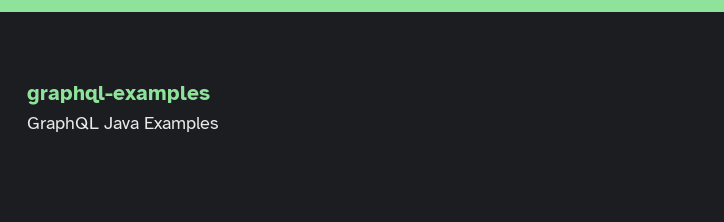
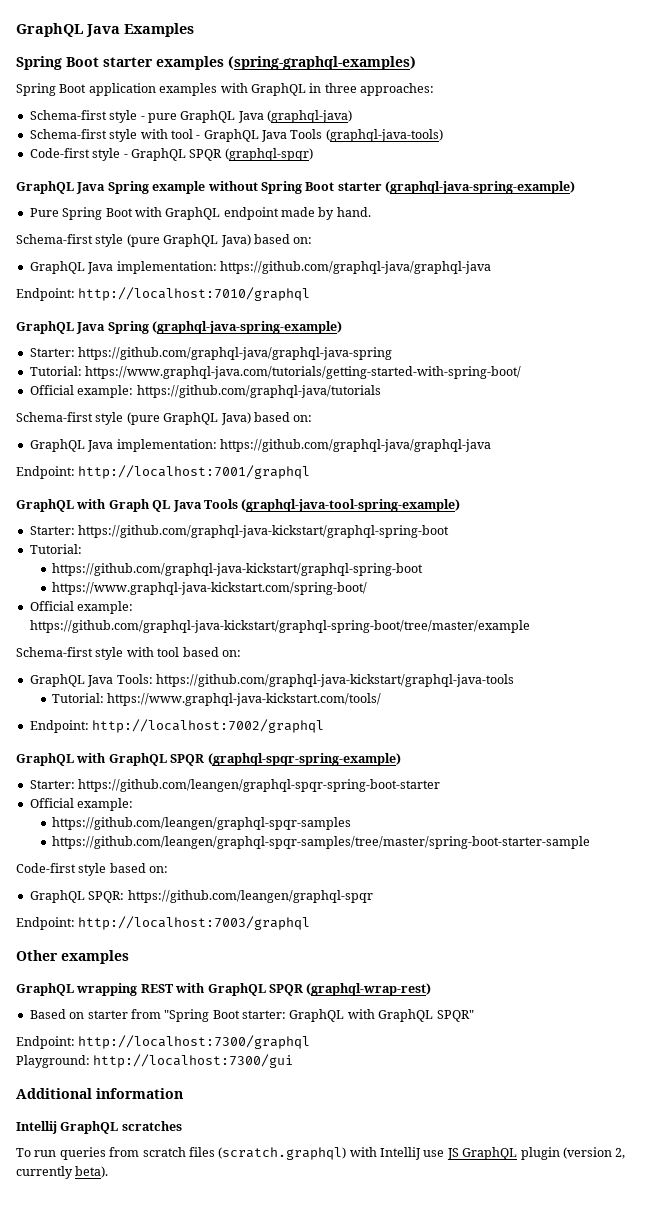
[27,86,210,105] [27,117,218,132] graphql-examples // GraphQL Java Examples -> [16,23,194,37] [16,56,416,70] [16,83,434,96] [29,110,352,123] [29,129,443,142] [29,148,313,161] [16,181,575,194] [29,207,371,220] [16,234,313,247] [29,261,491,274] [16,287,311,301] [16,321,343,334] [29,347,393,360] [29,366,522,379] [29,385,381,398] [16,412,313,425] [29,439,491,452] [16,465,311,479] [16,499,461,512] [29,525,450,538] [29,544,82,554] [51,563,423,576] [51,582,367,595] [29,601,134,614] [29,620,530,633] [16,647,241,660] [29,674,514,687] [51,693,382,706] [29,719,325,733] [16,753,401,766] [29,779,441,792] [29,798,134,811] [51,817,351,830] [51,836,590,849] [16,863,169,876] [29,890,373,903] [16,916,311,930] [16,950,129,964] [16,983,432,996] [29,1009,474,1022] [16,1035,311,1049] [16,1054,294,1068] [16,1088,183,1099] [16,1121,182,1134] [16,1147,626,1160] [16,1166,109,1179] GraphQL Java Examples // Spring Boot starter examples (spring-graphql-examples) // Spring Boot application examples with GraphQL in three approaches: // Schema-first style - pure GraphQL Java (graphql-java) // Schema-first style with tool - GraphQL Java Tools (graphql-java-tools) // Code-first style - GraphQL SPQR (graphql-spqr) // GraphQL Java Spring example without Spring Boot starter (graphql-java-spring-example) // Pure Spring Boot with GraphQL endpoint made by hand. // Schema-first style (pure GraphQL Java) based on: // GraphQL Java implementation: https://github.com/graphql-java/graphql-java // Endpoint: http://localhost:7010/graphql // GraphQL Java Spring (graphql-java-spring-example) // Starter: https://github.com/graphql-java/graphql-java-spring // Tutorial: https://www.graphql-java.com/tutorials/getting-started-with-spring-boot/ // Official example: https://github.com/graphql-java/tutorials // Schema-first style (pure GraphQL Java) based on: // GraphQL Java implementation: https://github.com/graphql-java/graphql-java // Endpoint: http://localhost:7001/graphql // GraphQL with Graph QL Java Tools (graphql-java-tool-spring-example) // Starter: https://github.com/graphql-java-kickstart/graphql-spring-boot // Tutorial: // https://github.com/graphql-java-kickstart/graphql-spring-boot // https://www.graphql-java-kickstart.com/spring-boot/ // Official example: https://github.com/graphql-java-kickstart/graphql-spring-boot/tree/master/example // Schema-first style with tool based on: // GraphQL Java Tools: https://github.com/graphql-java-kickstart/graphql-java-tools // Tutorial: https://www.graphql-java-kickstart.com/tools/ // Endpoint: http://localhost:7002/graphql // GraphQL with GraphQL SPQR (graphql-spqr-spring-example) // Starter: https://github.com/leangen/graphql-spqr-spring-boot-starter // Official example: // https://github.com/leangen/graphql-spqr-samples // https://github.com/leangen/graphql-spqr-samples/tree/master/spring-boot-starter-sample // Code-first style based on: // GraphQL SPQR: https://github.com/leangen/graphql-spqr // Endpoint: http://localhost:7003/graphql // Other examples // GraphQL wrapping REST with GraphQL SPQR (graphql-wrap-rest) // Based on starter from "Spring Boot starter: GraphQL with GraphQL SPQR" // Endpoint: http://localhost:7300/graphql // Playground: http://localhost:7300/gui // Additional information // Intellij GraphQL scratches // To run queries from scratch files (scratch.graphql) with IntelliJ use JS GraphQL plugin (version 2, currently beta).

